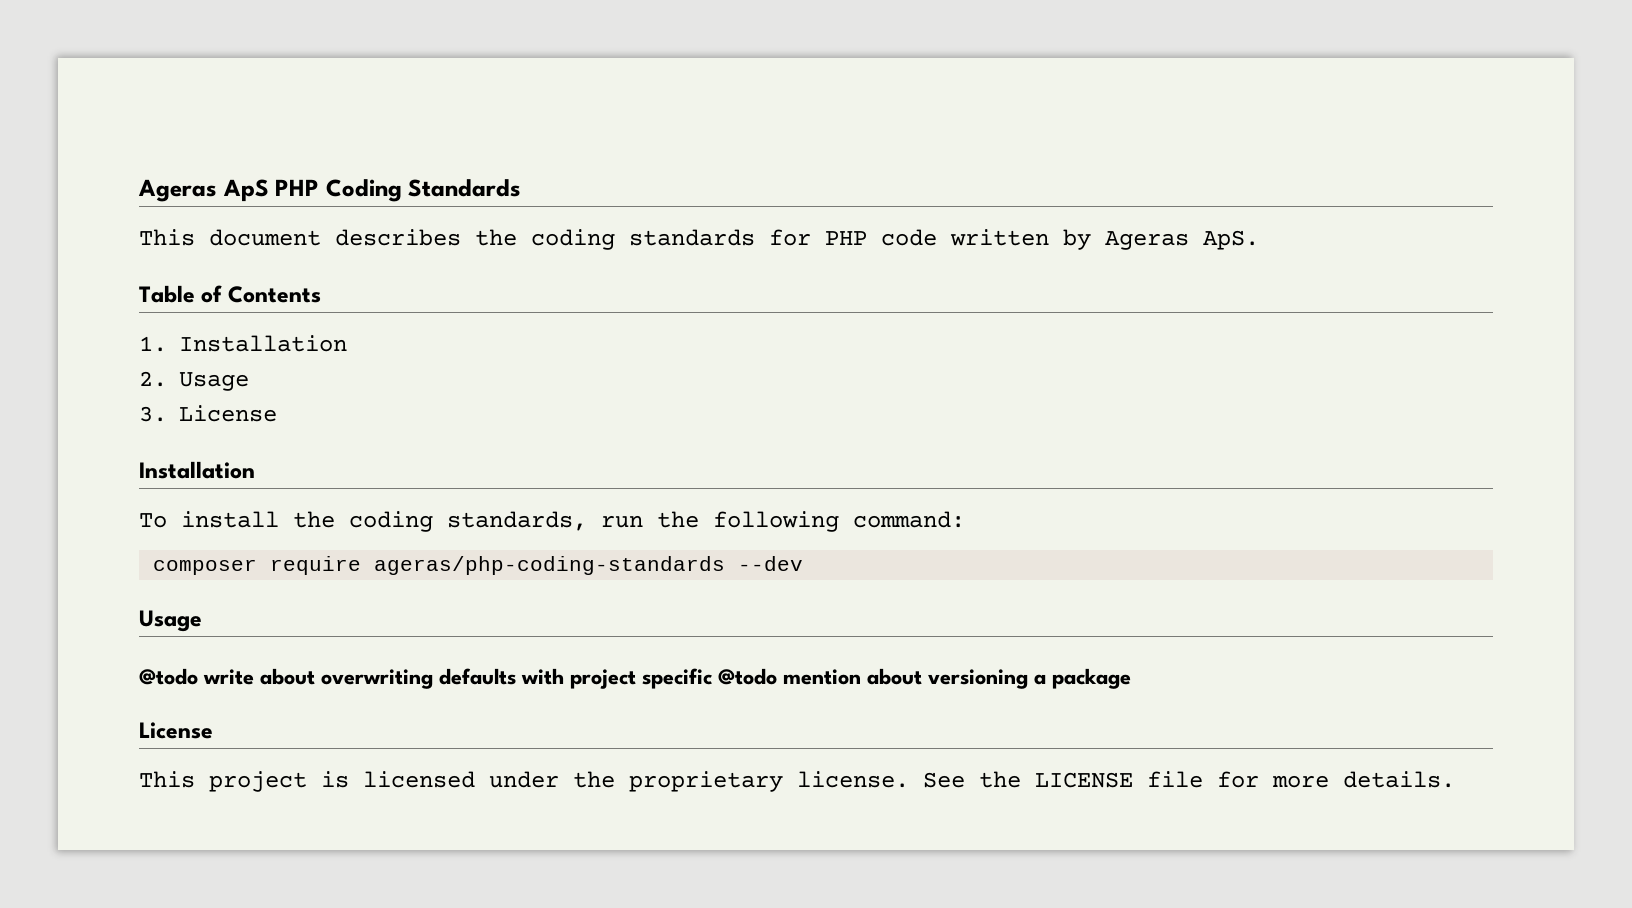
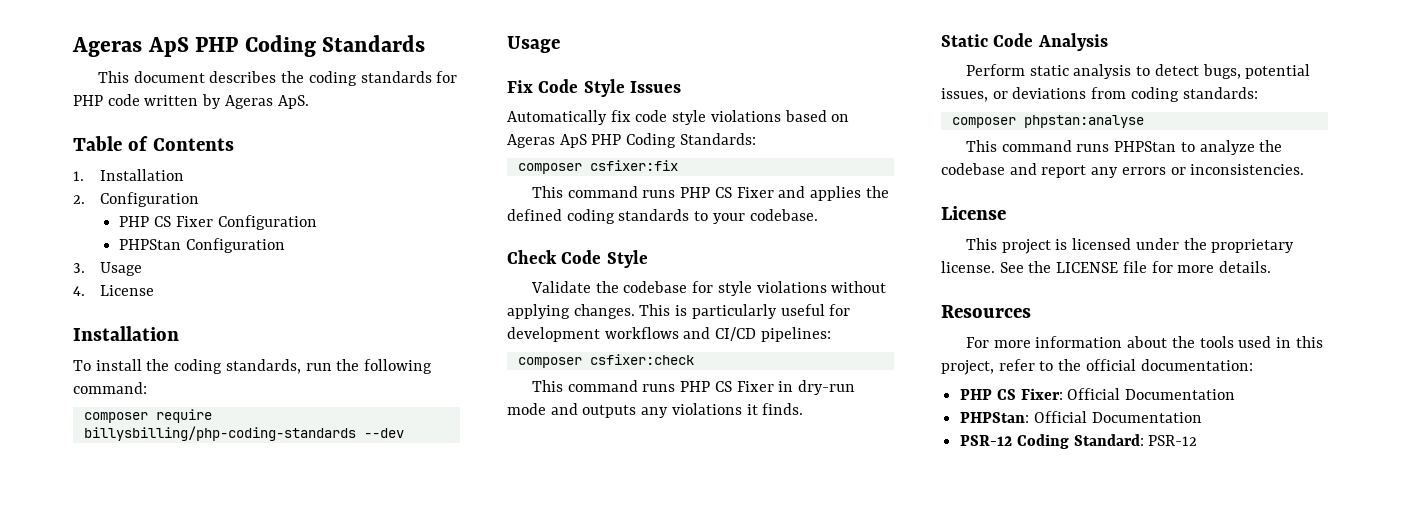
[179,372,249,391] [139,406,167,422] Usage // 3. -> [100,192,200,207] [119,215,317,230] [119,238,286,253] [73,262,143,276] [73,286,85,296] Configuration // PHP CS Fixer Configuration // PHPStan Configuration // 3. Usage // 4.
[374,556,726,575] ageras/php-coding-standards -> [83,426,356,441] billysbilling/php-coding-standards
[139,668,1131,689] @todo write about overwriting defaults with project specific @todo mention about versioning a package -> [507,79,681,97] [507,110,850,125] [507,133,756,148] [517,160,678,174] [531,186,889,201] [507,209,818,224] [507,250,648,268] [530,281,887,296] [507,304,851,319] [507,327,831,342] [517,354,694,368] [531,380,856,395] [507,403,804,418] [941,33,1108,51] [965,64,1311,79] [941,87,1258,102] [951,115,1144,128] [965,140,1283,155] [941,163,1305,178] Fix Code Style Issues // Automatically fix code style violations based on Ageras ApS PHP Coding Standards: // composer csfixer:fix // This command runs PHP CS Fixer and applies the defined coding standards to your codebase. // Check Code Style // Validate the codebase for style violations without applying changes. This is particularly useful for development workflows and CI/CD pipelines: // composer csfixer:check // This command runs PHP CS Fixer in dry-run mode and outputs any violations it finds. // Static Code Analysis // Perform static analysis to detect bugs, potential issues, or deviations from coding standards: // composer phpstan:analyse // This command runs PHPStan to analyze the codebase and report any errors or inconsistencies.
(1455, 779) none -> [941,305,1031,318] [965,336,1323,348] [941,359,1253,375] [960,388,1236,400] [960,411,1202,423] [960,434,1198,449] // Resources // For more information about the tools used in this project, refer to the official documentation: // PHP CS Fixer: Official Documentation // PHPStan: Official Documentation // PSR-12 Coding Standard: PSR-12

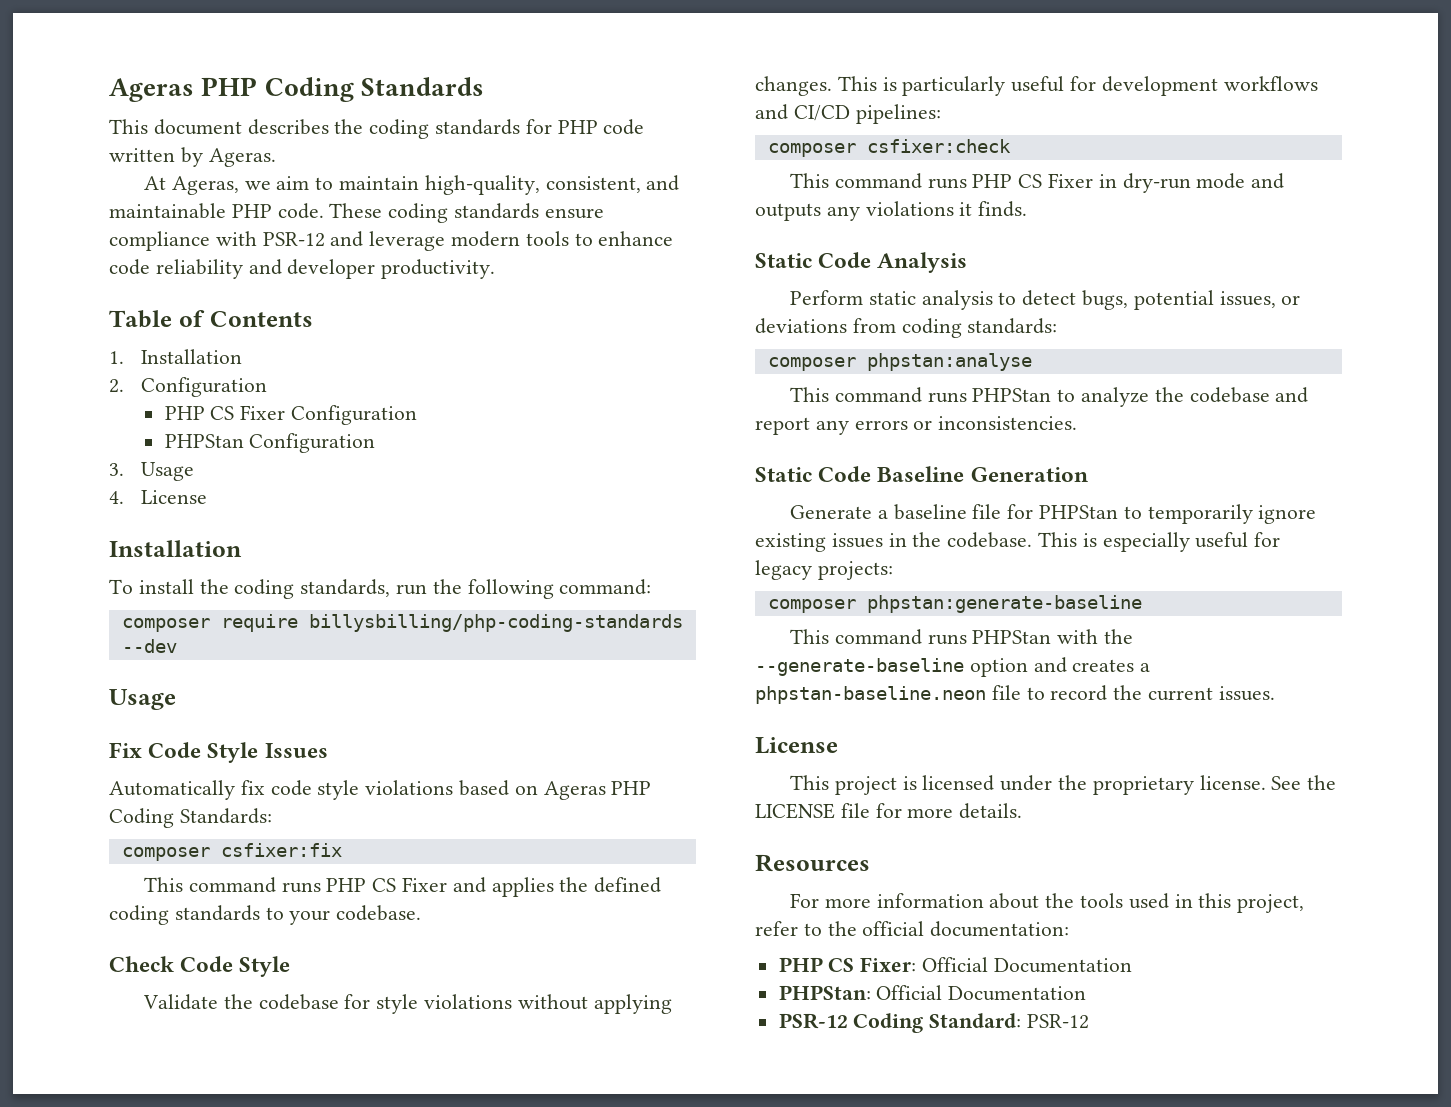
[72,37,189,57] Ageras ApS -> [109,78,194,102] Ageras
[224,95,309,109] Ageras ApS. -> [208,148,276,167] [143,175,680,195] [109,203,604,223] [109,231,674,251] [109,259,496,279] Ageras. // At Ageras, we aim to maintain high-quality, consistent, and maintainable PHP code. These coding standards ensure compliance with PSR-12 and leverage modern tools to enhance code reliability and developer productivity.
[559,134,587,148] ApS -> (606, 790) none
(1305, 169) none -> [755,466,1088,482] [789,504,1317,524] [755,532,1281,552] [755,560,893,580] [767,595,1142,613] [789,629,1133,645] [755,657,1151,677] [755,685,1275,704] // Static Code Baseline Generation // Generate a baseline file for PHPStan to temporarily ignore existing issues in the codebase. This is especially useful for legacy projects: // composer phpstan:generate-baseline // This command runs PHPStan with the --generate-baseline option and creates a phpstan-baseline.neon file to record the current issues.

